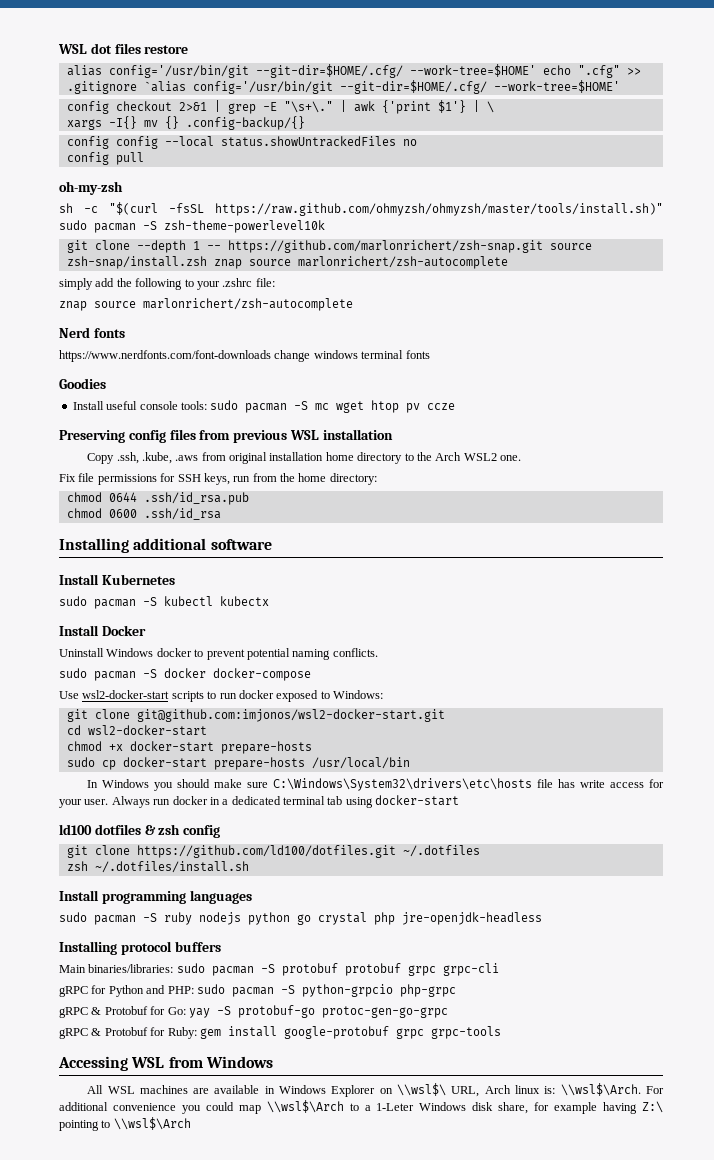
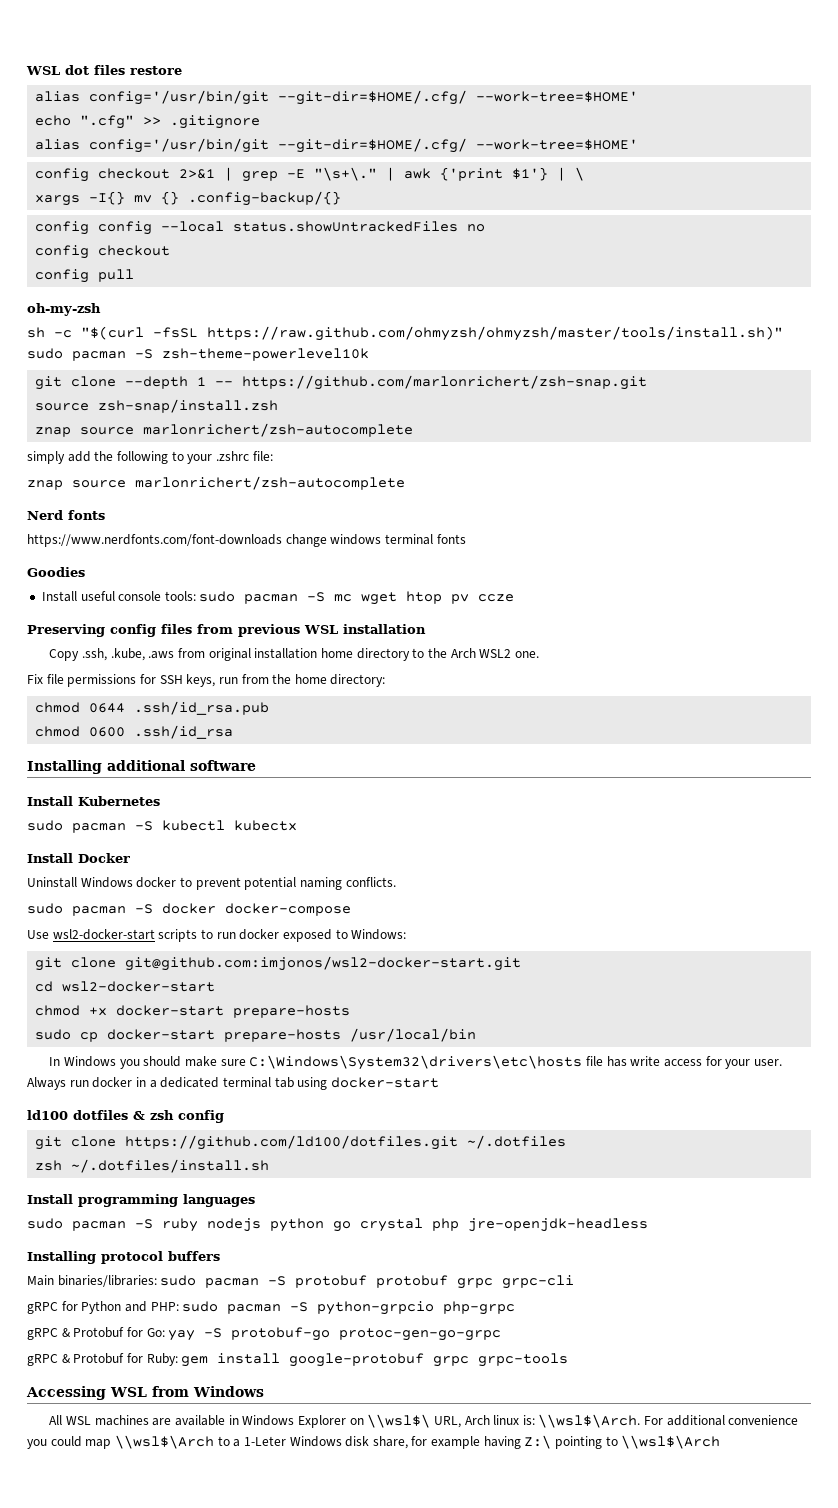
(536, 70) none -> (639, 96) //
[143,81,186,92] `alias -> [35,139,81,150] // alias
(417, 142) none -> [35,245,171,259] // config checkout
(543, 246) none -> (648, 382) //
(207, 262) none -> (279, 406) //

